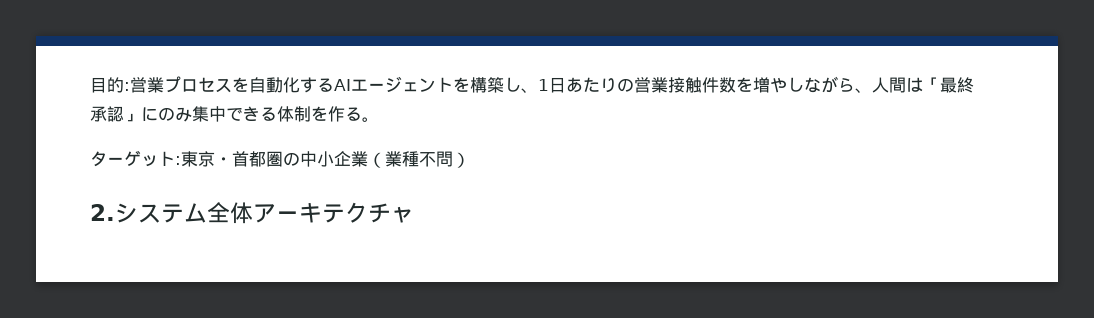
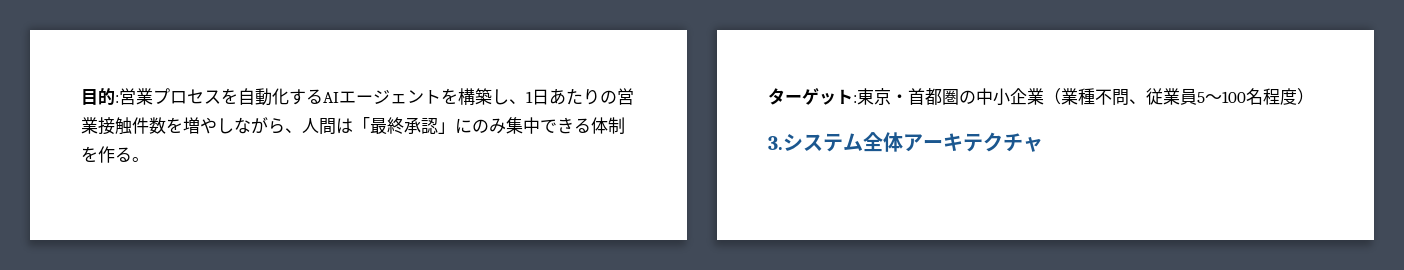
(453, 159) none -> [1129,88,1297,105] 、従業員5〜100名程度
[90,204,115,221] 2. -> [768,136,783,150] 3.

